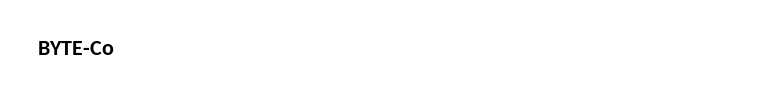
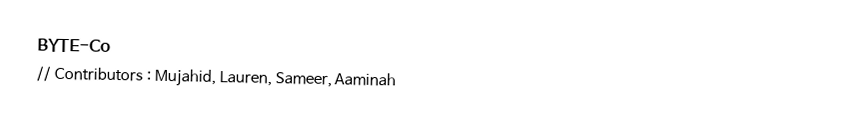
(114, 48) none -> [36,66,397,88] // // Contributors : Mujahid, Lauren, Sameer, Aaminah

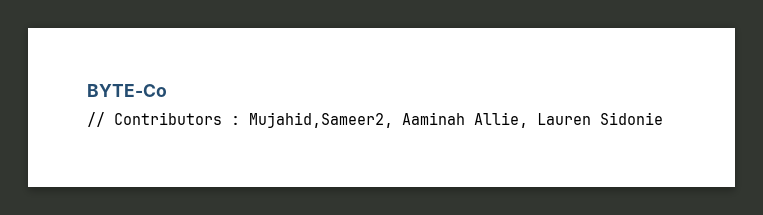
[153,68,397,88] Mujahid, Lauren, Sameer, Aaminah -> [249,112,663,128] Mujahid,Sameer2, Aaminah Allie, Lauren Sidonie

